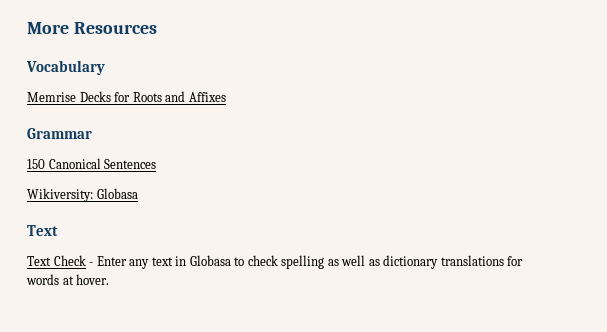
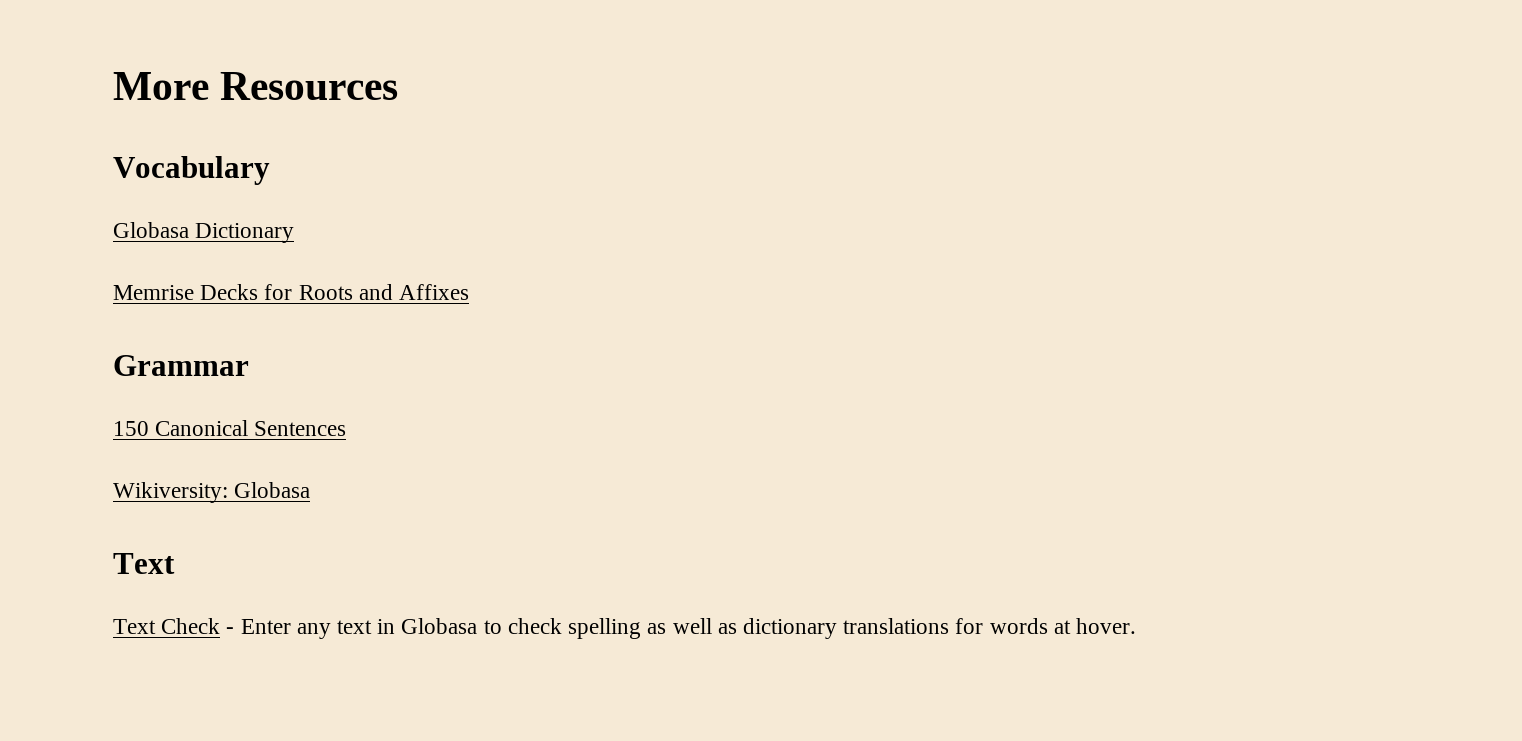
(105, 67) none -> [113,222,295,243] // Globasa Dictionary

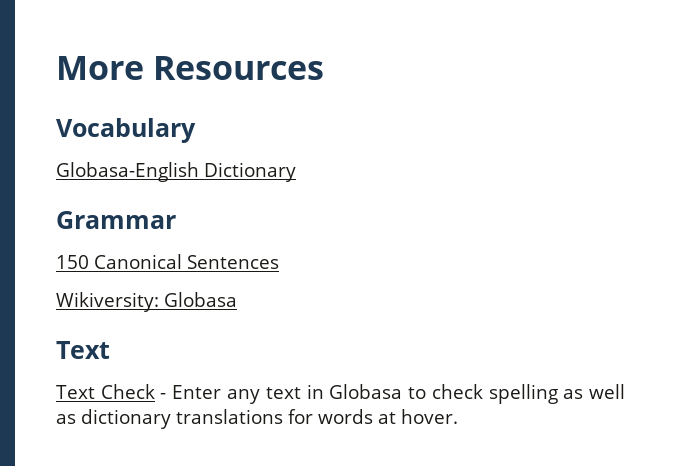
[113,222,189,238] Globasa -> [56,162,199,182] Globasa-English
[113,284,470,300] // Memrise Decks for Roots and Affixes -> (296, 172) none

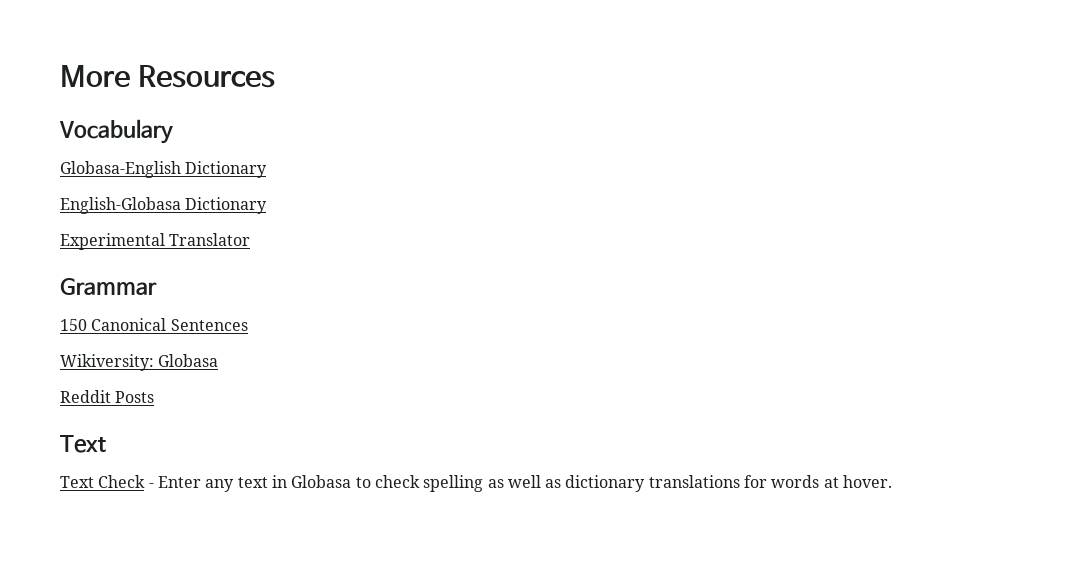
(296, 172) none -> [60,197,268,214] [60,233,251,250] // English-Globasa Dictionary // Experimental Translator
(237, 299) none -> [60,390,155,403] // Reddit Posts

